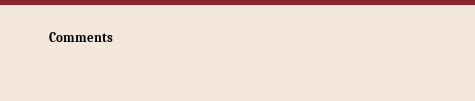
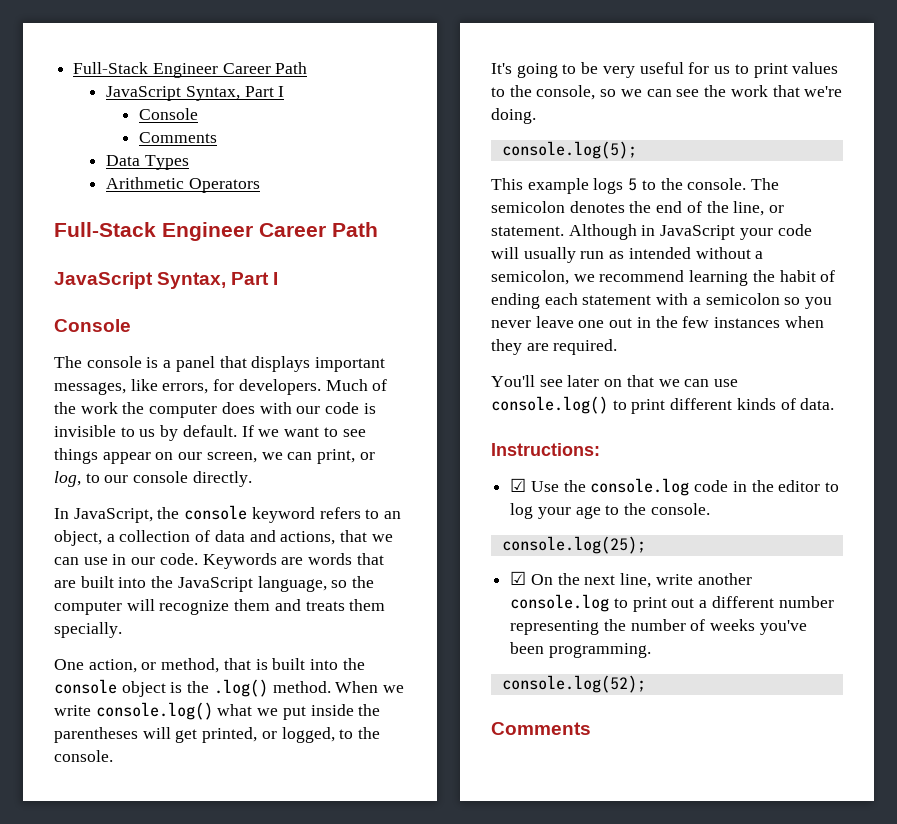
(49, 37) none -> [73,62,308,78] [106,86,285,101] [138,108,198,120] [138,132,217,143] [106,155,189,170] [106,177,260,193] [54,222,378,241] [54,272,279,289] [54,319,131,332] [54,356,386,372] [54,379,388,395] [54,402,376,418] [54,425,366,441] [54,448,375,464] [54,471,252,487] [54,505,402,523] [54,530,393,546] [54,553,384,569] [54,576,375,592] [54,599,386,615] [54,622,122,638] [54,658,365,673] [54,679,405,697] [54,702,381,720] [54,727,381,743] [54,750,113,762] [491,62,839,78] [491,85,843,100] [491,108,536,124] [501,141,637,159] [491,178,780,194] [491,201,785,216] [491,224,812,240] [491,247,764,263] [491,270,836,286] [491,293,833,309] [491,316,824,328] [491,339,618,355] [491,375,739,387] [491,396,835,414] [491,443,600,456] [510,478,840,496] [510,503,710,519] [501,536,646,554] [510,571,752,588] [510,594,834,612] [510,619,807,635] [510,642,651,658] [501,675,646,693] Full-Stack Engineer Career Path // JavaScript Syntax, Part I // Console // Comments // Data Types // Arithmetic Operators // Full-Stack Engineer Career Path // JavaScript Syntax, Part I // Console // The console is a panel that displays important messages, like errors, for developers. Much of the work the computer does with our code is invisible to us by default. If we want to see things appear on our screen, we can print, or log, to our console directly. // In JavaScript, the console keyword refers to an object, a collection of data and actions, that we can use in our code. Keywords are words that are built into the JavaScript language, so the computer will recognize them and treats them specially. // One action, or method, that is built into the console object is the .log() method. When we write console.log() what we put inside the parentheses will get printed, or logged, to the console. // It's going to be very useful for us to print values to the console, so we can see the work that we're doing. // console.log(5); // This example logs 5 to the console. The semicolon denotes the end of the line, or statement. Although in JavaScript your code will usually run as intended without a semicolon, we recommend learning the habit of ending each statement with a semicolon so you never leave one out in the few instances when they are required. // You'll see later on that we can use console.log() to print different kinds of data. // Instructions: // ☑ Use the console.log code in the editor to log your age to the console. // console.log(25); // ☑ On the next line, write another console.log to print out a different number representing the number of weeks you've been programming. // console.log(52); //

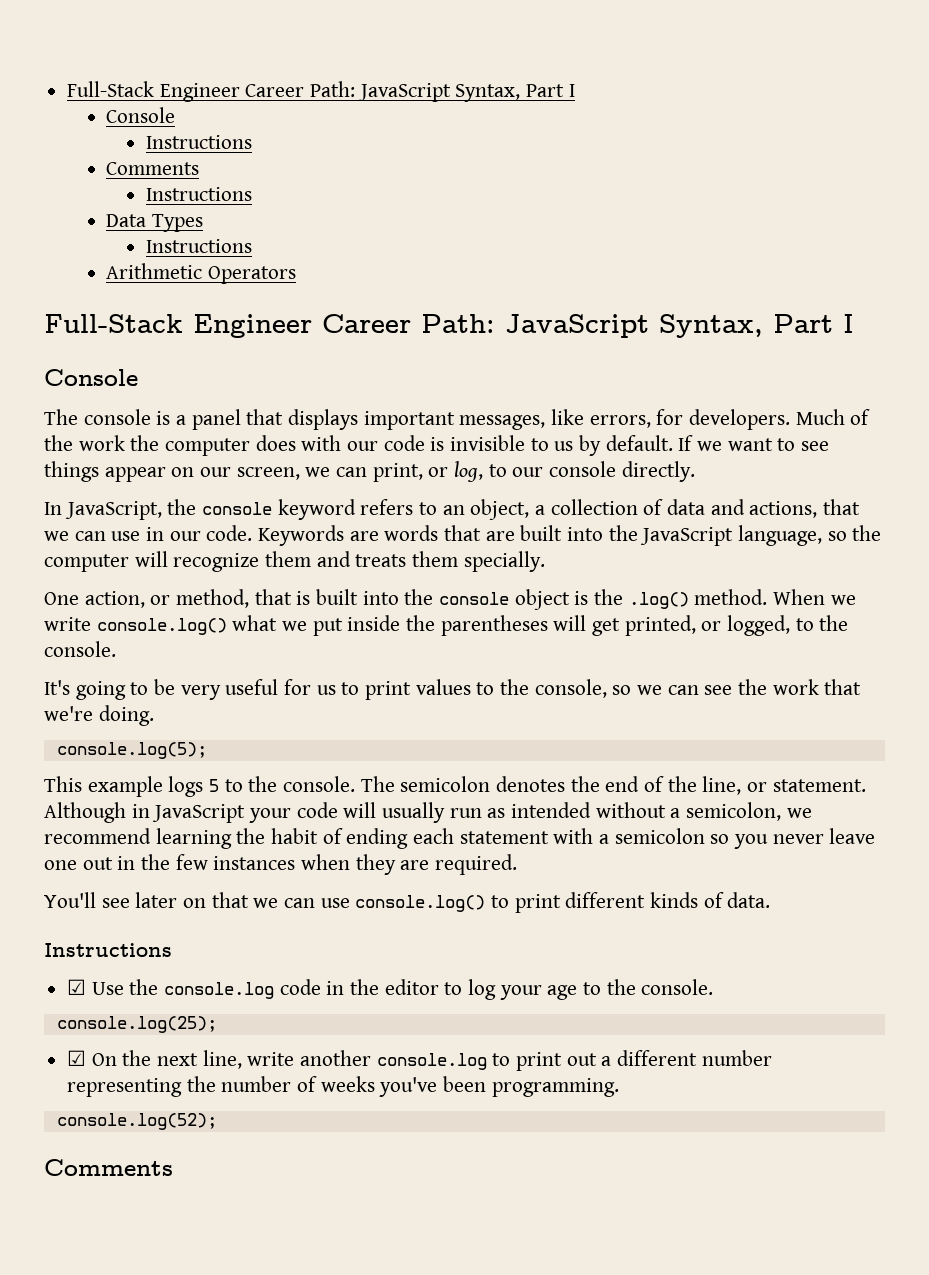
[73,62,308,78] [106,86,285,101] [138,108,198,120] [138,132,217,143] Full-Stack Engineer Career Path // JavaScript Syntax, Part I // Console // Comments -> [67,81,575,102] [106,107,176,123] [145,135,252,149] [106,162,200,175] [145,187,252,201] Full-Stack Engineer Career Path: JavaScript Syntax, Part I // Console // Instructions // Comments // Instructions
(189, 162) none -> [145,239,252,253] // Instructions
[332,222,378,237] Path // -> [421,314,495,333] Path:
[491,443,600,456] Instructions: -> [44,943,172,957] Instructions

